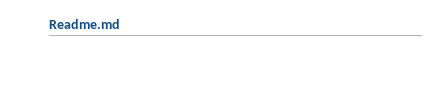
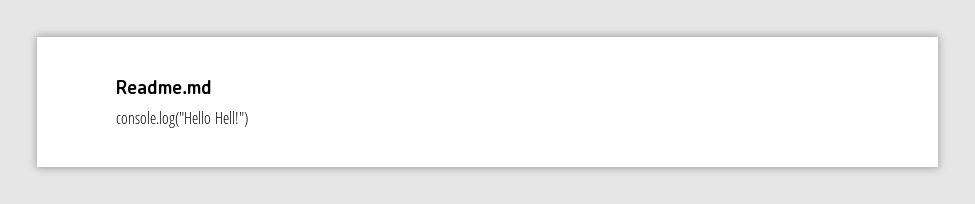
(120, 24) none -> [116,111,249,128] // console.log("Hello Hell!")

